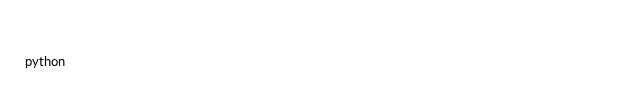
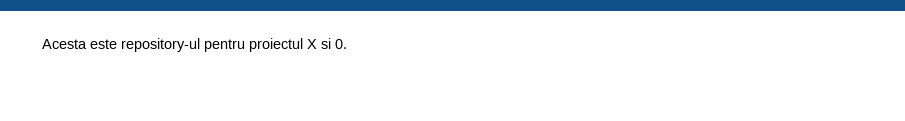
[25,56,65,68] python -> [42,38,347,52] Acesta este repository-ul pentru proiectul X si 0.

